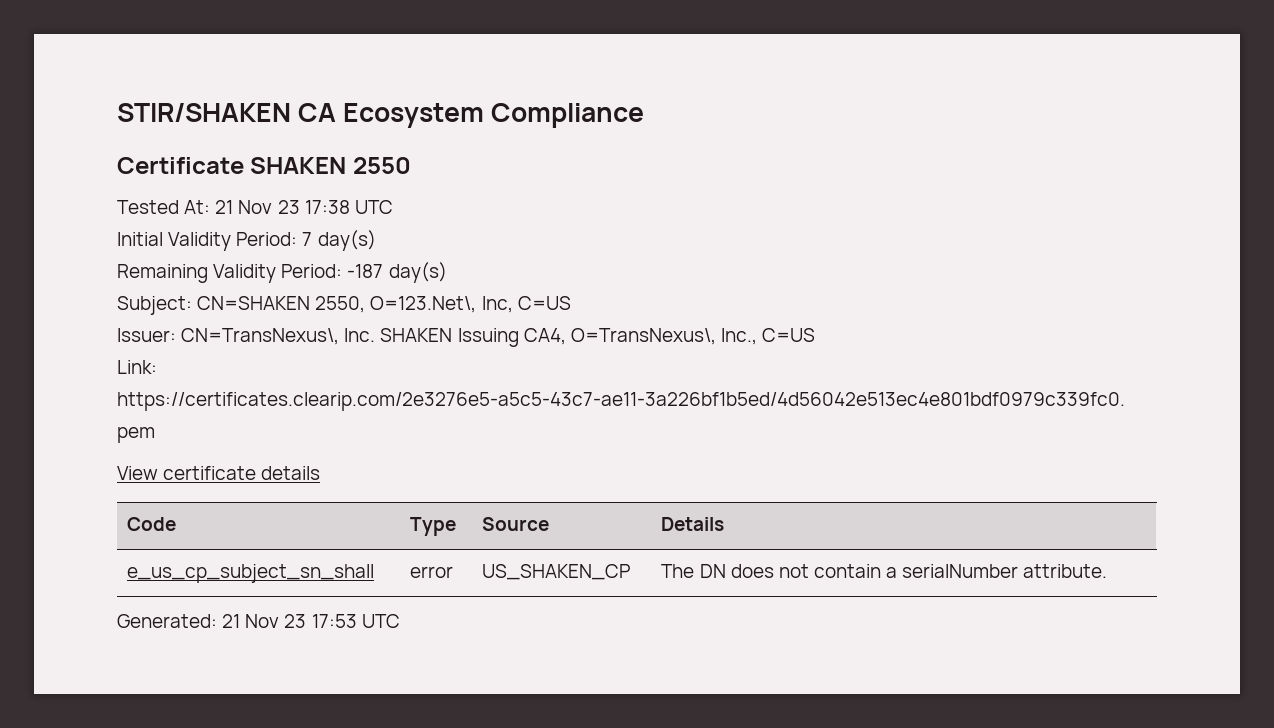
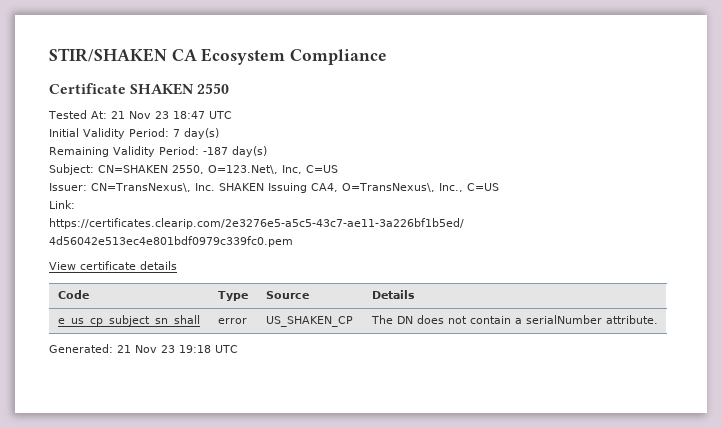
[304,200,350,214] 17:38 -> [172,111,205,119] 18:47
[311,614,357,628] 17:53 -> [179,345,211,353] 19:18

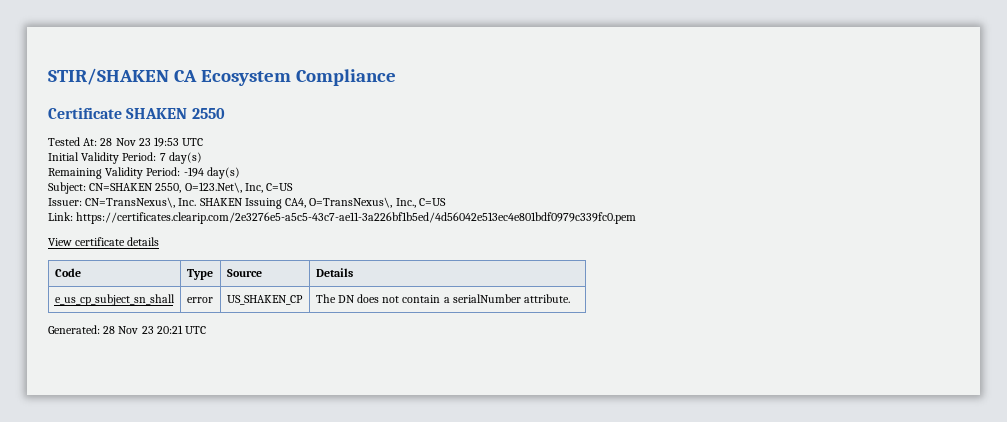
[110,111,205,119] 21 Nov 23 18:47 -> [100,137,180,147] 28 Nov 23 19:53
[203,147,228,155] -187 -> [183,167,204,177] -194
[117,345,211,353] 21 Nov 23 19:18 -> [103,325,183,334] 28 Nov 23 20:21

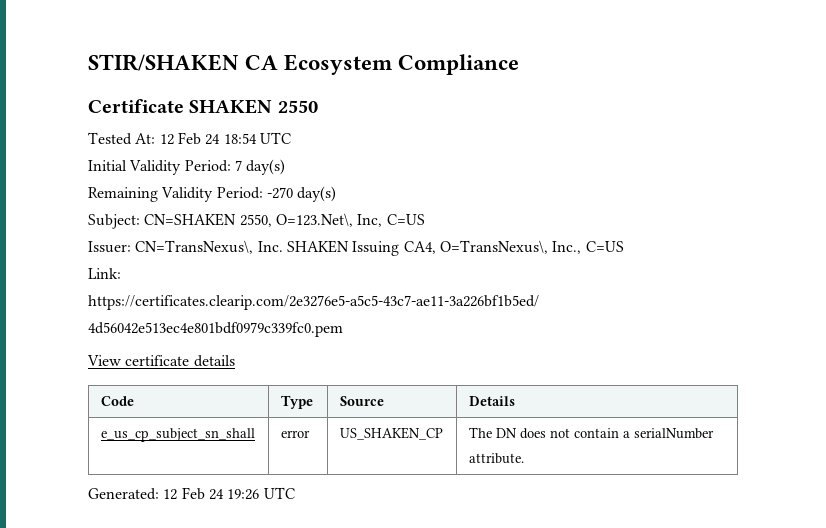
[100,137,180,147] 28 Nov 23 19:53 -> [159,132,257,145] 12 Feb 24 18:54
[183,167,204,177] -194 -> [266,187,293,199] -270
[103,325,183,334] 28 Nov 23 20:21 -> [163,487,260,500] 12 Feb 24 19:26

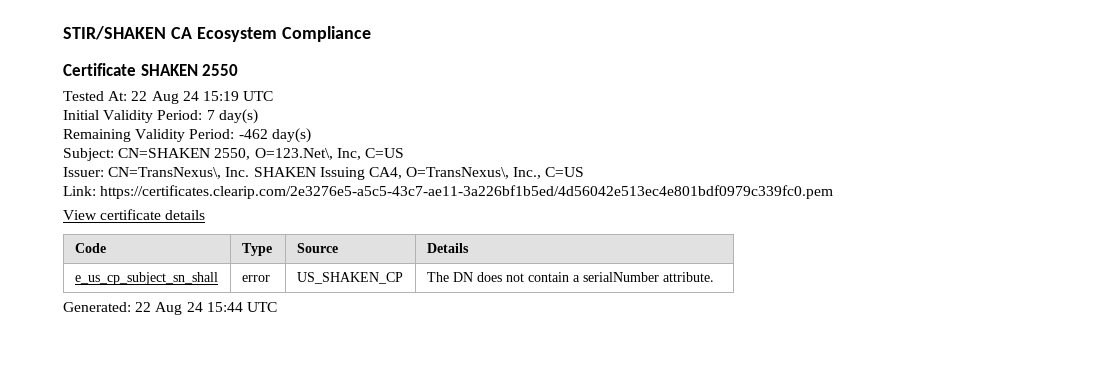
[159,132,257,145] 12 Feb 24 18:54 -> [131,91,239,104] 22 Aug 24 15:19
[266,187,293,199] -270 -> [238,129,268,139] -462
[163,487,260,500] 12 Feb 24 19:26 -> [135,302,243,315] 22 Aug 24 15:44

